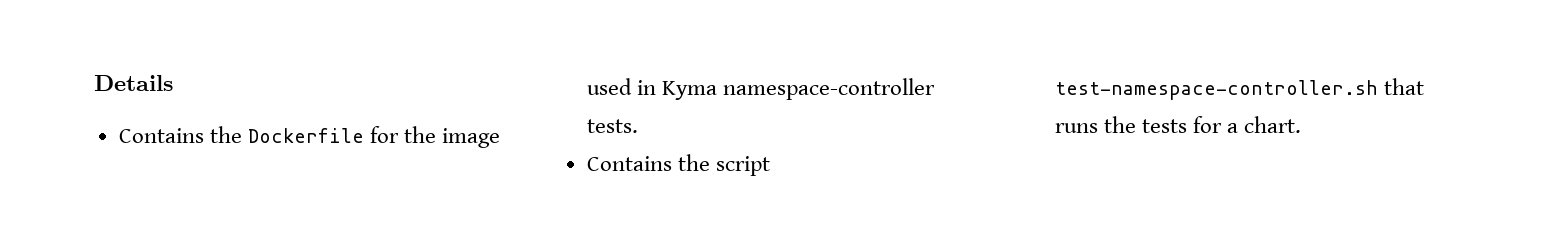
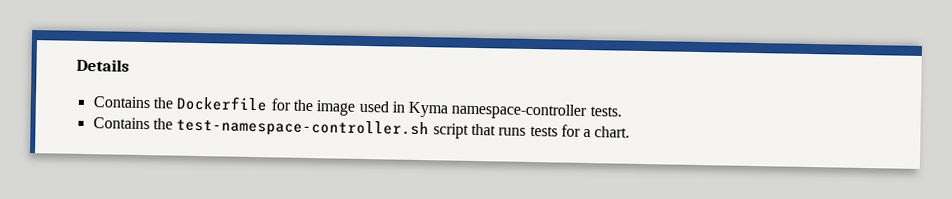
[715,156,770,176] [1054,80,1378,100] script test-namespace-controller.sh -> [176,117,469,139] test-namespace-controller.sh script
[1103,116,1136,133] the -> (527, 131) none

